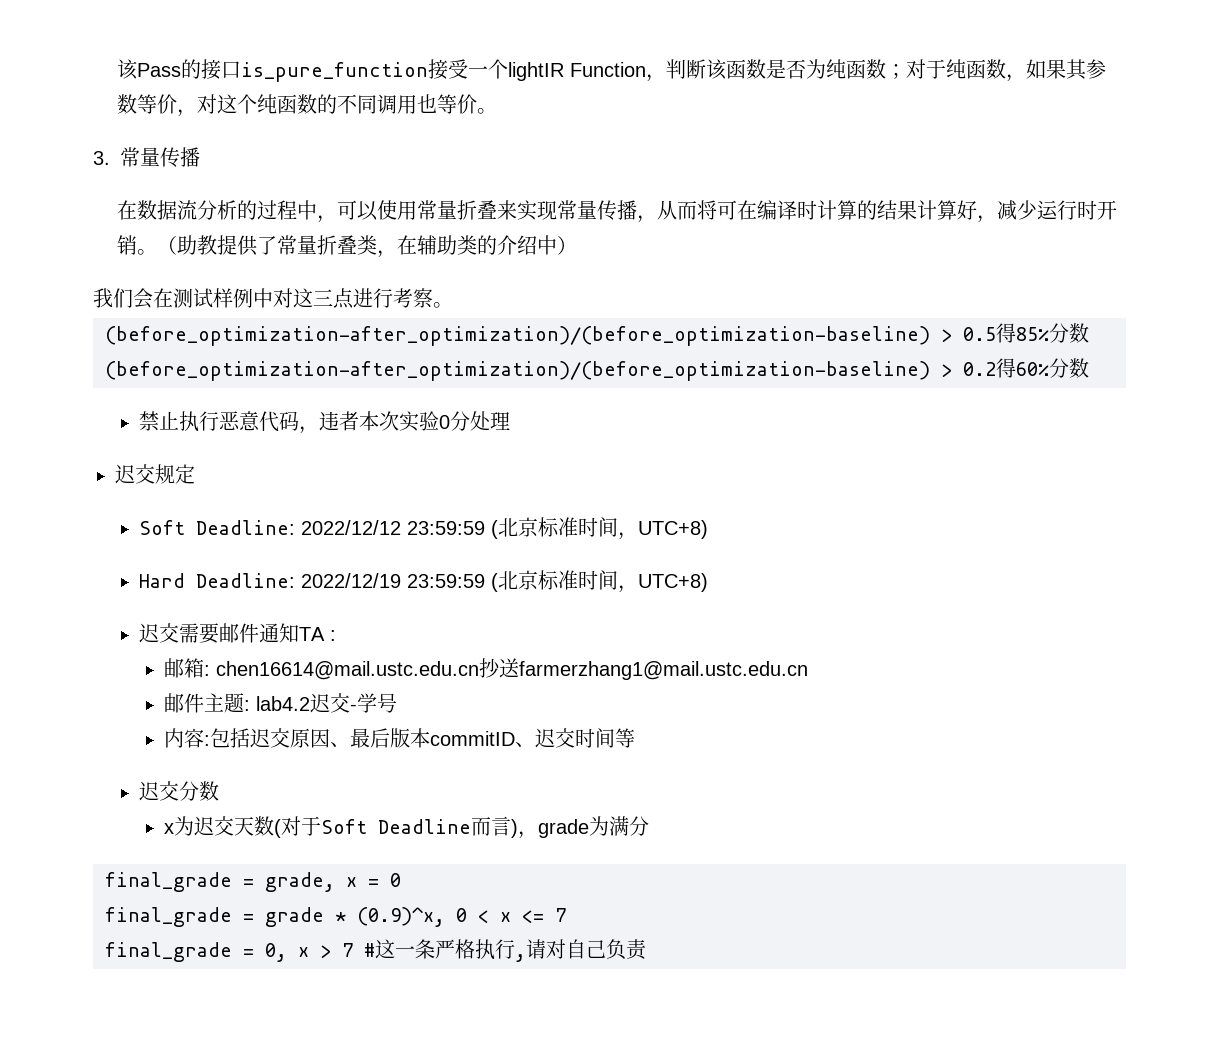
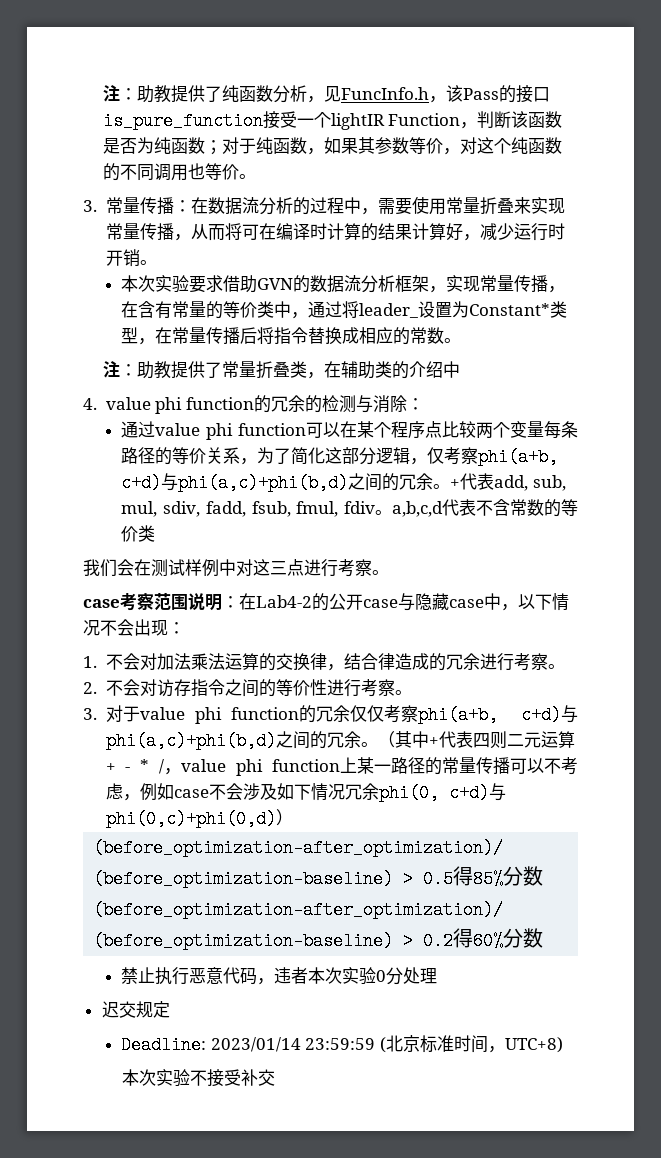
(117, 69) none -> [102,85,446,103] 注：助教提供了纯函数分析，见FuncInfo.h，
(200, 157) // -> [173,200,191,212] ：
[337,200,379,221] 可以 -> [377,197,412,215] 需要
[157,236,178,255] （ -> [121,275,566,293] [121,301,568,319] [121,327,462,345] [102,361,137,378] // 本次实验要求借助GVN的数据流分析框架，实现常量传播，在含有常量的等价类中，通过将leader_设置为Constant*类型，在常量传播后将指令替换成相应的常数。 // 注：
[557,236,578,255] ） -> [83,395,424,414] [121,421,578,440] [121,447,559,466] [121,473,566,492] [121,499,578,517] [121,525,156,542] // 4. value phi function的冗余的检测与消除： // 通过value phi function可以在某个程序点比较两个变量每条路径的等价关系，为了简化这部分逻辑，仅考察phi(a+b, c+d)与phi(a,c)+phi(b,d)之间的冗余。+代表add, sub, mul, sdiv, fadd, fsub, fmul, fdiv。a,b,c,d代表不含常数的等价类
(453, 305) none -> [83,592,569,611] [83,619,185,636] [83,653,565,671] [83,679,412,697] [83,705,578,724] [105,731,575,750] [105,757,578,776] [105,783,506,802] [105,809,293,828] // case考察范围说明：在Lab4-2的公开case与隐藏case中，以下情况不会出现： // 1.不会对加法乘法运算的交换律，结合律造成的冗余进行考察。 // 2.不会对访存指令之间的等价性进行考察。 // 3.对于value phi function的冗余仅仅考察phi(a+b, c+d)与phi(a,c)+phi(b,d)之间的冗余。（其中+代表四则二元运算+ - * /，value phi function上某一路径的常量传播可以不考虑，例如case不会涉及如下情况冗余phi(0, c+d)与phi(0,c)+phi(0,d)）
[139,517,709,540] [139,570,709,593] [139,623,337,644] [163,658,808,680] [163,693,397,713] [163,728,635,748] [139,781,220,801] [163,816,649,839] [105,872,401,892] [105,907,566,927] [105,939,647,962] Soft Deadline: 2022/12/12 23:59:59 (北京标准时间，UTC+8) // Hard Deadline: 2022/12/19 23:59:59 (北京标准时间，UTC+8) // 迟交需要邮件通知TA : // 邮箱: chen16614@mail.ustc.edu.cn抄送farmerzhang1@mail.ustc.edu.cn // 邮件主题: lab4.2迟交-学号 // 内容:包括迟交原因、最后版本commitID、迟交时间等 // 迟交分数 // x为迟交天数(对于Soft Deadline而言)，grade为满分 // final_grade = grade, x = 0 // final_grade = grade * (0.9)^x, 0 < x <= 7 // final_grade = 0, x > 7 #这一条严格执行,请对自己负责 -> [121,1035,564,1054] [122,1069,276,1087] Deadline: 2023/01/14 23:59:59 (北京标准时间，UTC+8) // 本次实验不接受补交

